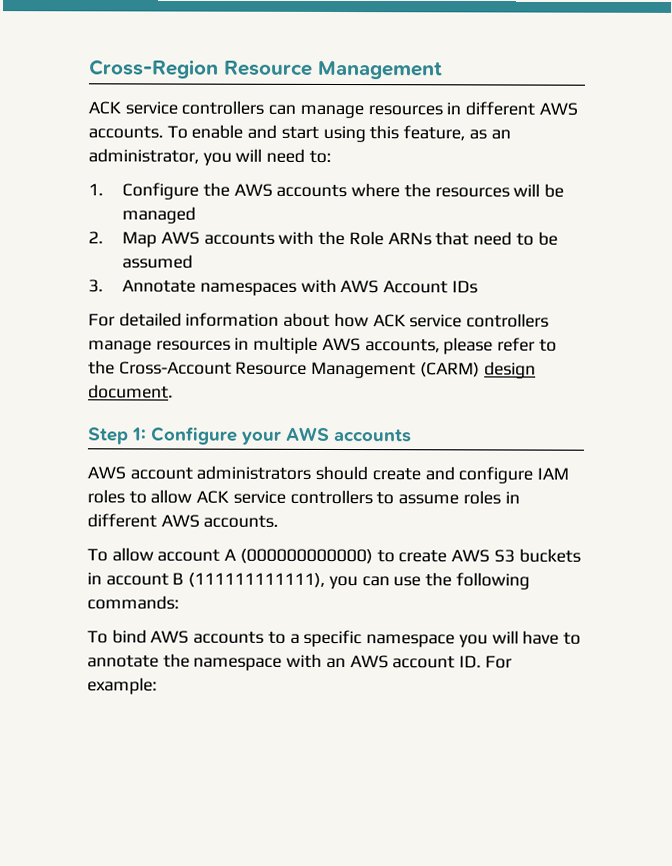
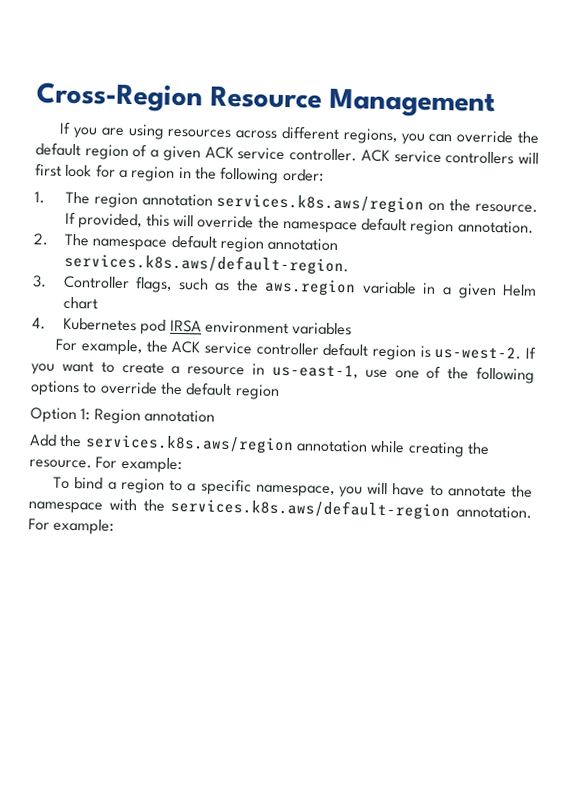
[88,100,578,119] [88,124,511,143] [88,148,331,166] [88,182,565,200] [122,206,197,224] [88,230,558,248] [122,254,194,269] [88,278,478,296] [88,312,550,328] [88,336,557,355] [88,360,536,379] [88,384,173,399] [87,426,412,445] [87,465,570,484] [87,489,520,505] [87,513,279,528] [87,547,581,565] [87,572,530,590] [87,595,179,610] ACK service controllers can manage resources in different AWS accounts. To enable and start using this feature, as an administrator, you will need to: // 1. Configure the AWS accounts where the resources will be managed // 2. Map AWS accounts with the Role ARNs that need to be assumed // 3. Annotate namespaces with AWS Account IDs // For detailed information about how ACK service controllers manage resources in multiple AWS accounts, please refer to the Cross-Account Resource Management (CARM) design document. // Step 1: Configure your AWS accounts // AWS account administrators should create and configure IAM roles to allow ACK service controllers to assume roles in different AWS accounts. // To allow account A (000000000000) to create AWS S3 buckets in account B (111111111111), you can use the following commands: -> [59,121,541,145] [35,142,540,165] [35,163,324,184] [34,191,539,214] [64,211,534,236] [33,233,339,253] [63,252,349,276] [32,275,537,300] [62,296,98,310] [32,317,353,336] [55,338,536,361] [31,360,535,384] [30,380,280,400] [30,407,215,425] [29,434,490,458] [29,456,182,474] If you are using resources across different regions, you can override the default region of a given ACK service controller. ACK service controllers will first look for a region in the following order: // 1. The region annotation services.k8s.aws/region on the resource. If provided, this will override the namespace default region annotation. // 2. The namespace default region annotation services.k8s.aws/default-region. // 3. Controller flags, such as the aws.region variable in a given Helm chart // 4. Kubernetes pod IRSA environment variables // For example, the ACK service controller default region is us-west-2. If you want to create a resource in us-east-1, use one of the following options to override the default region // Option 1: Region annotation // Add the services.k8s.aws/region annotation while creating the resource. For example:
[150,630,265,644] AWS accounts -> [107,477,165,494] a region
[366,634,456,648] namespace -> [255,484,335,497] namespace,
[325,655,482,669] an AWS account ID. -> [142,497,532,521] the services.k8s.aws/default-region annotation.

